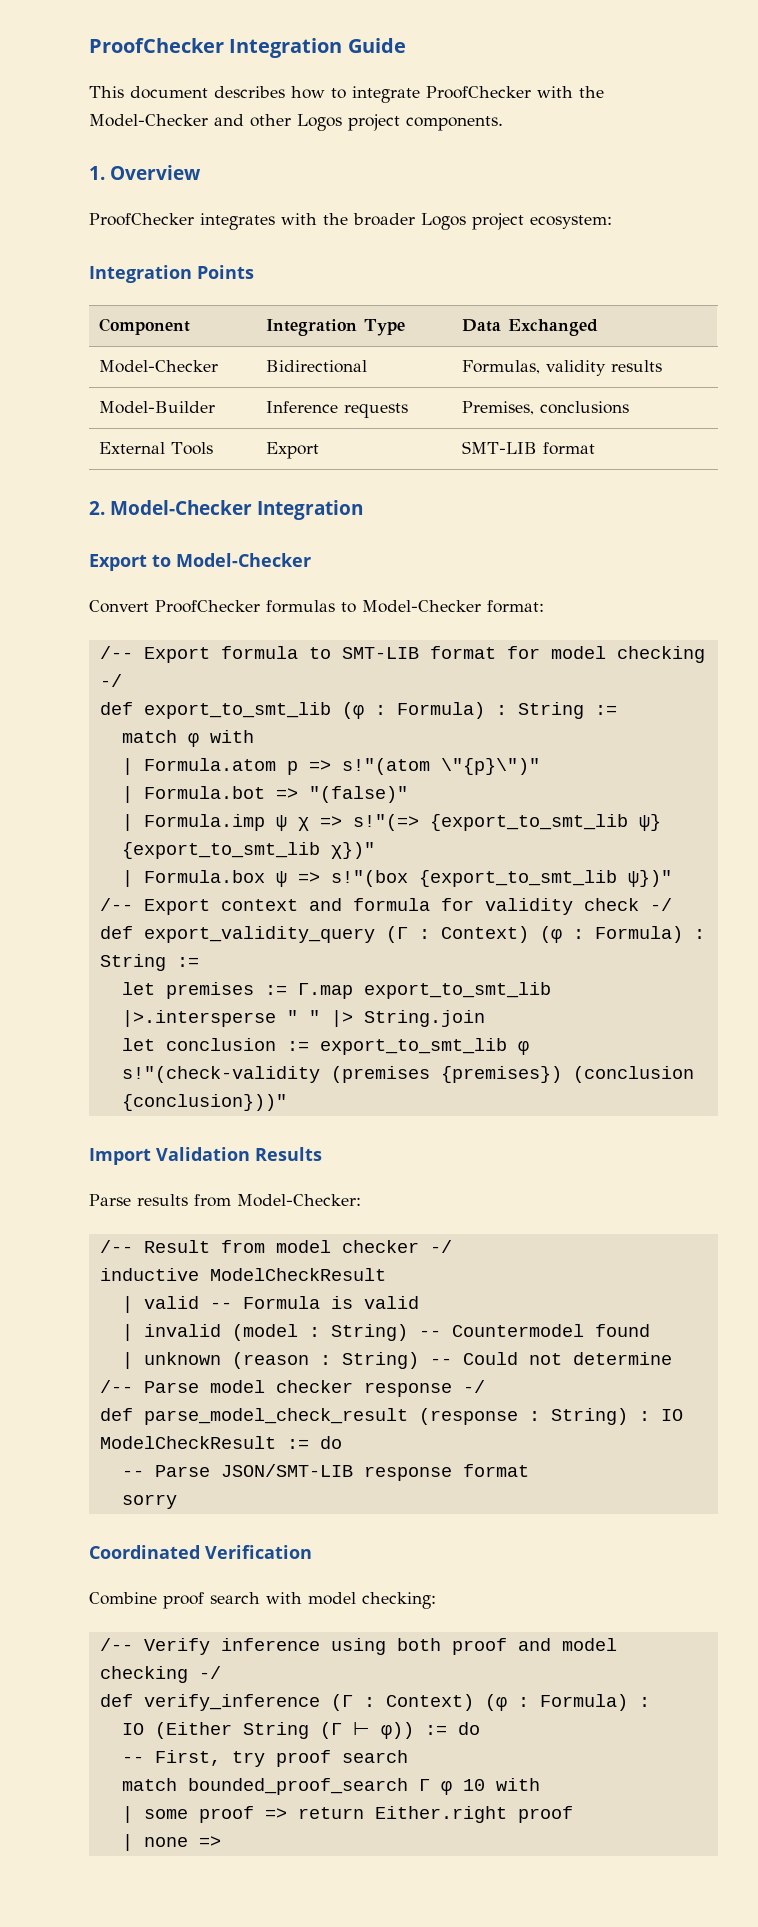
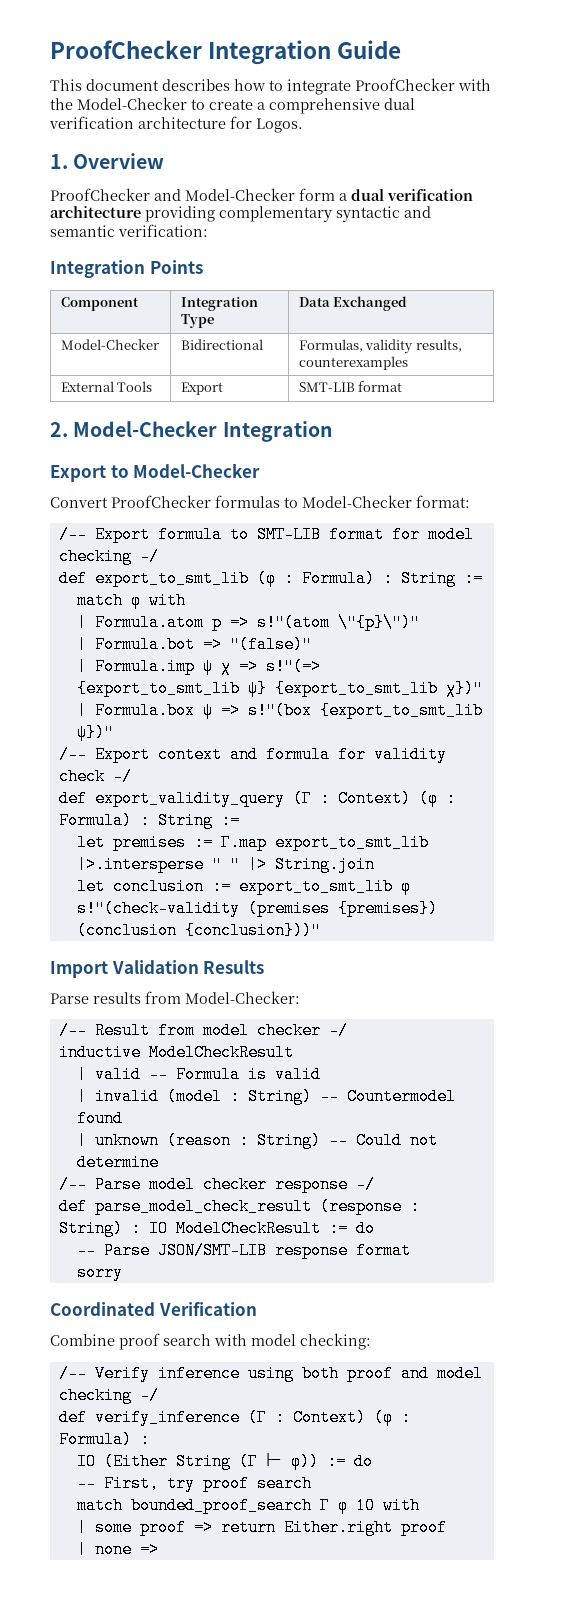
[214,114,503,131] [89,165,202,180] [89,213,612,230] and other Logos project components. // 1. Overview // ProofChecker integrates with the broader Logos project ecosystem: -> [191,98,415,114] [49,116,303,133] [50,153,165,169] [50,188,473,201] [50,206,431,222] [50,224,208,237] to create a comprehensive dual verification architecture for Logos. // 1. Overview // ProofChecker and Model-Checker form a dual verification architecture providing complementary syntactic and semantic verification:
[611,360,663,372] [99,401,216,414] [266,401,409,418] [462,401,630,415] results // Model-Builder | Inference requests | Premises, conclusions -> [415,339,462,352] [298,356,408,370] results, counterexamples

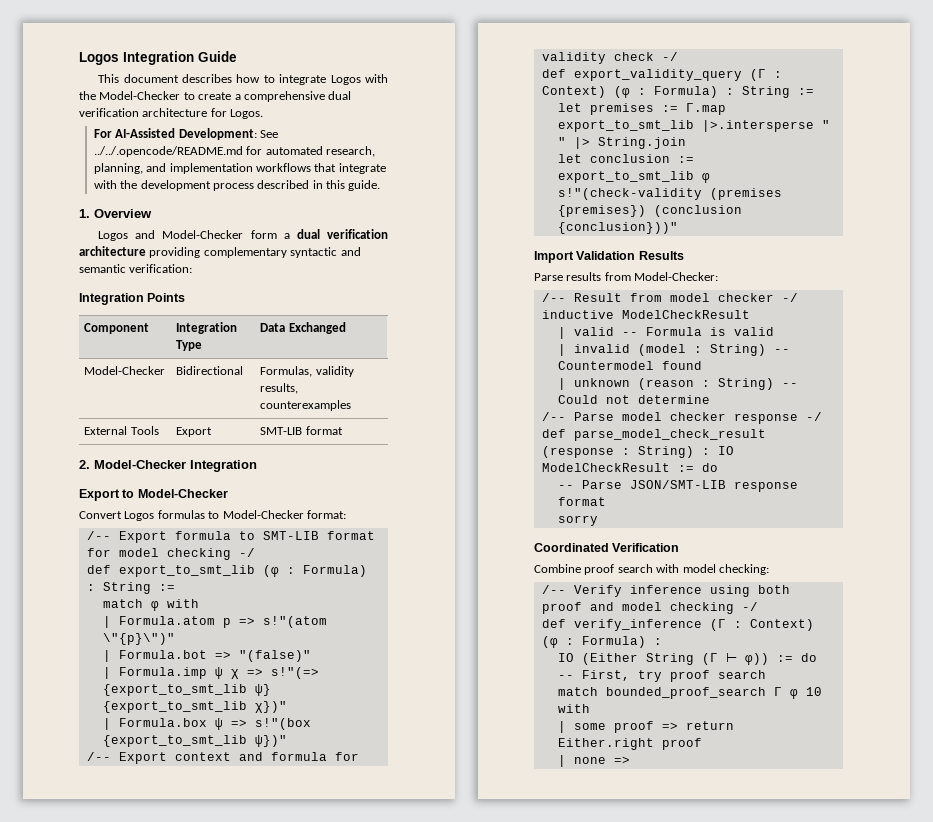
[50,40,202,59] ProofChecker -> [79,52,119,65] Logos
[355,78,455,91] ProofChecker -> [330,75,361,85] Logos
(303, 125) none -> [93,128,278,140] [93,146,375,157] [93,163,386,174] [93,180,381,191] // For AI-Assisted Development: See ../../.opencode/README.md for automated research, planning, and implementation workflows that integrate with the development process described in this guide.
[50,188,150,201] ProofChecker -> [98,231,129,241] Logos
[111,495,211,508] ProofChecker -> [124,511,155,521] Logos

